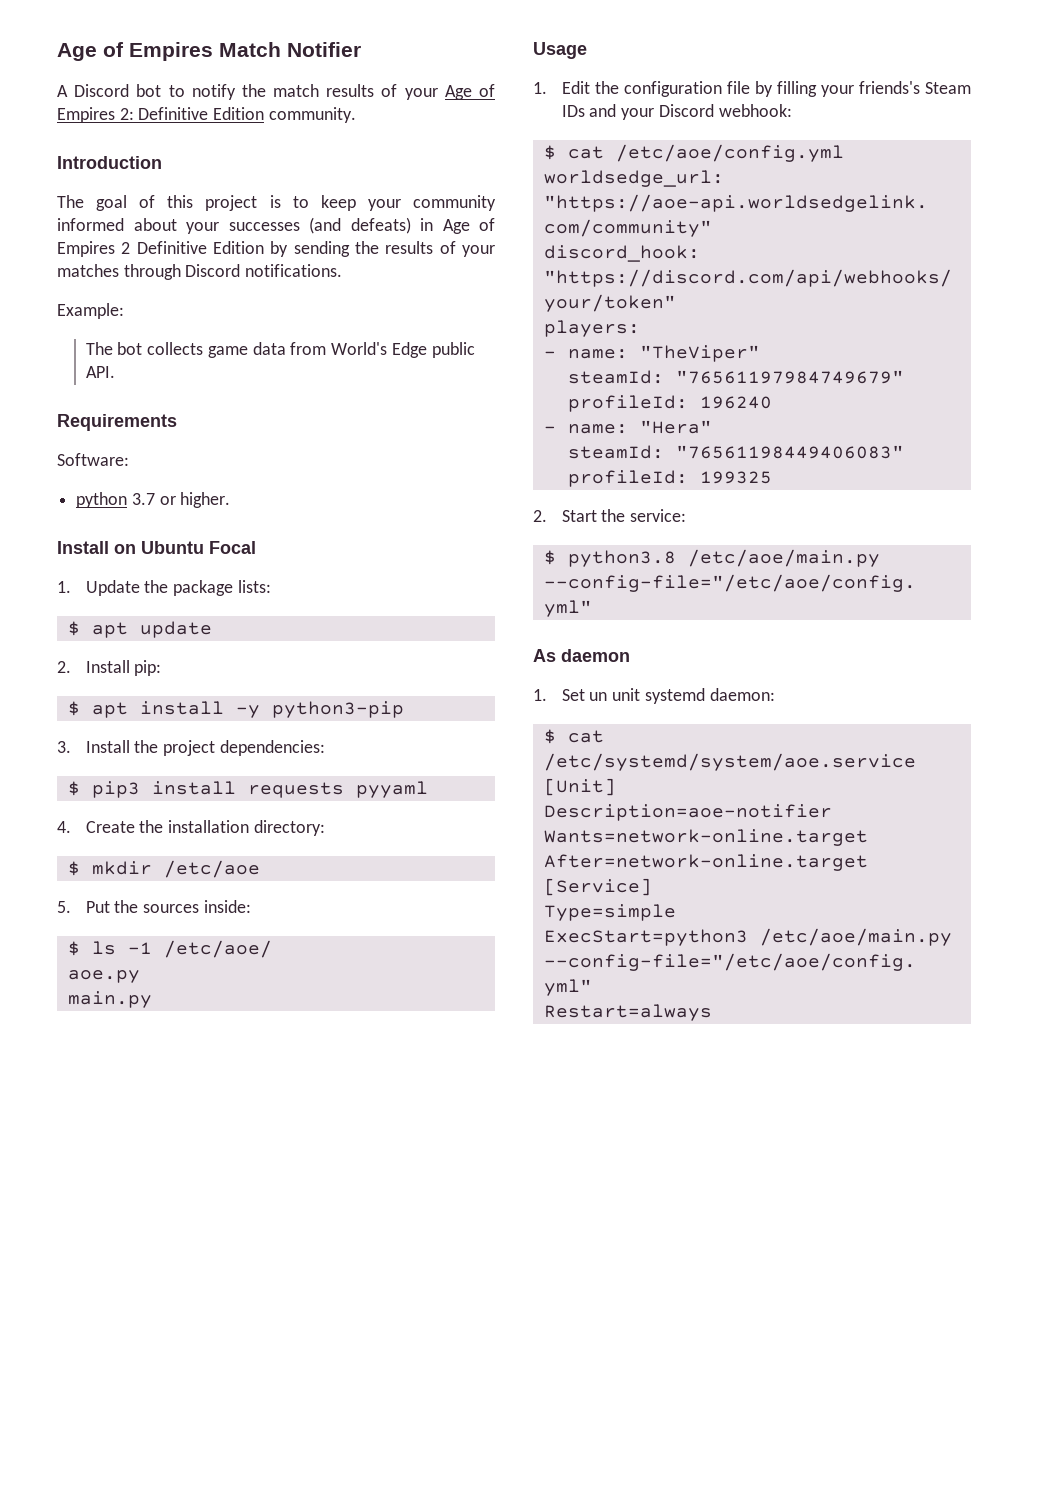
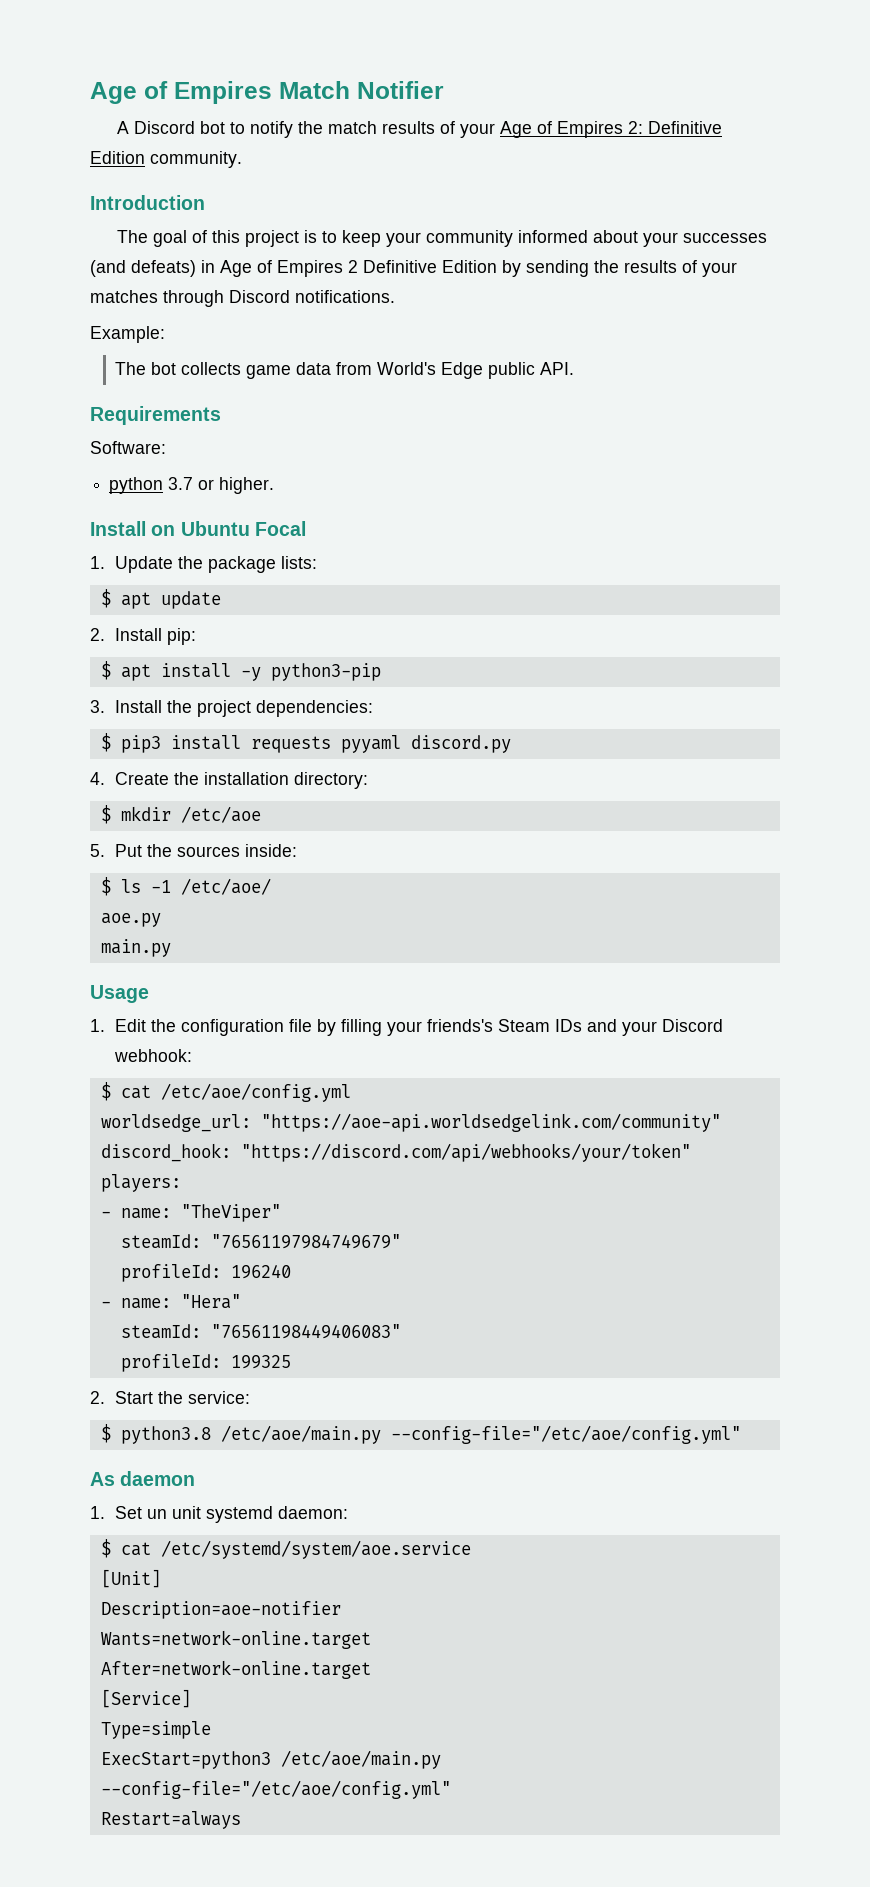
(428, 789) none -> [410,735,511,753] discord.py

